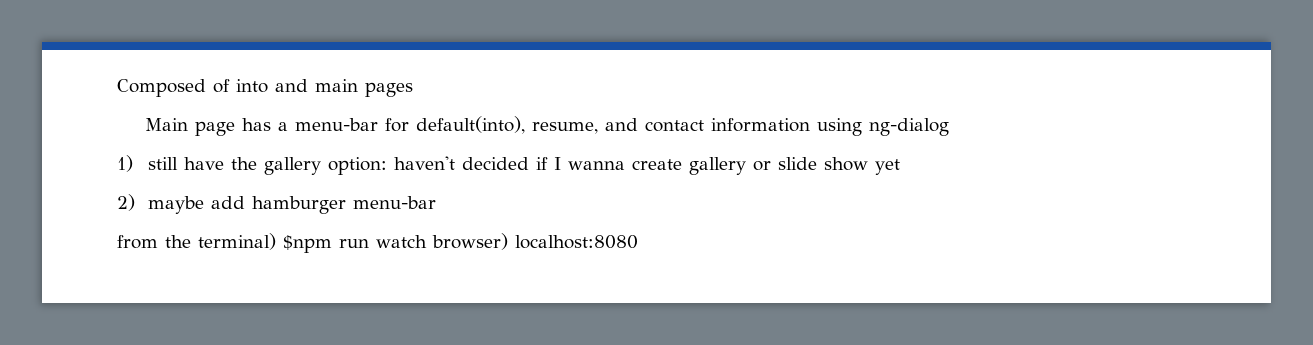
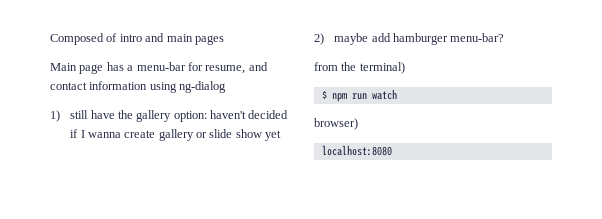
[236,79,268,93] into -> [119,34,142,42] intro
[416,116,526,134] default(into), -> (203, 66) none
[353,196,437,209] menu-bar -> [450,33,505,42] menu-bar?
[283,235,332,253] $npm -> [321,90,347,102] // $ npm
(427, 241) none -> (397, 94) //
(508, 241) none -> (358, 124) //

